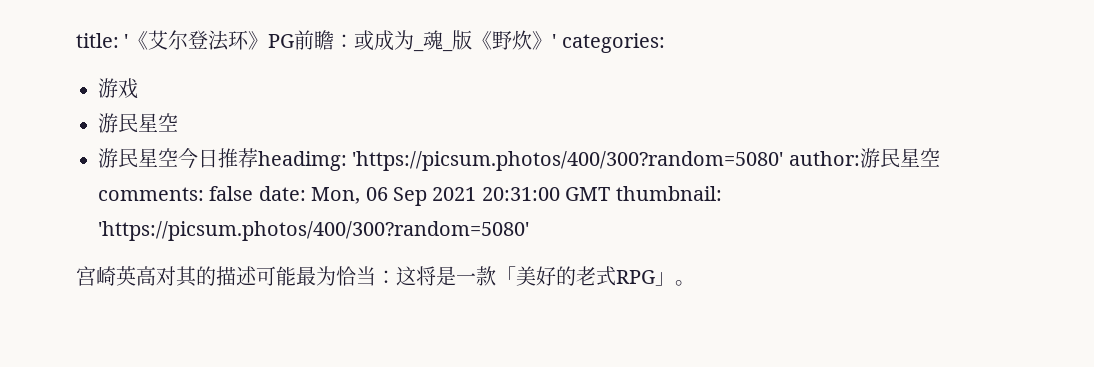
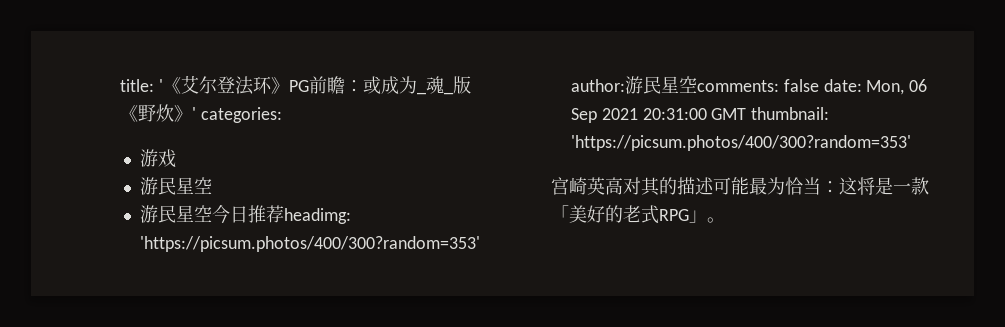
[352,151,784,171] 'https://picsum.photos/400/300?random=5080' -> [139,236,480,252] 'https://picsum.photos/400/300?random=353'
[98,221,529,241] 'https://picsum.photos/400/300?random=5080' -> [570,135,911,151] 'https://picsum.photos/400/300?random=353'

